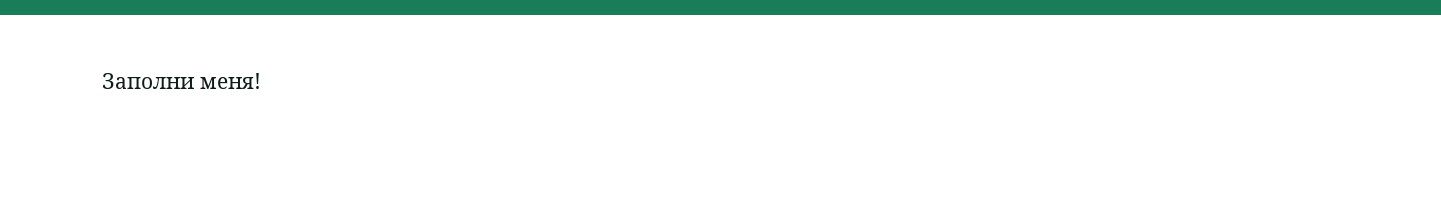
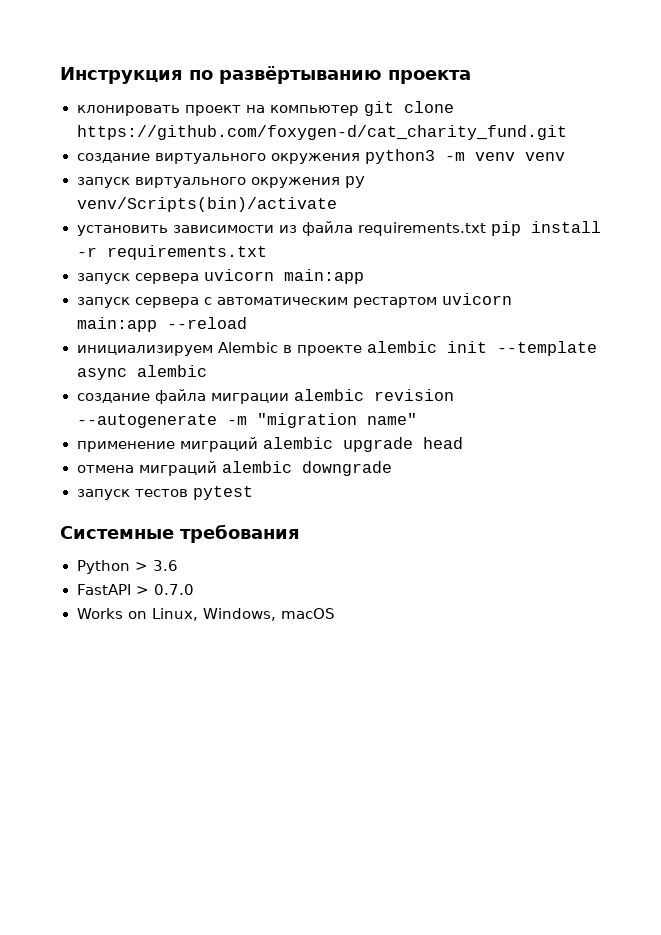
[102,73,261,89] Заполни меня! -> [60,66,471,84] [76,101,454,116] [76,125,567,140] [76,149,565,164] [76,176,365,188] [76,197,337,212] [76,221,601,236] [76,245,267,260] [76,269,364,284] [76,293,512,308] [76,317,247,332] [76,341,597,356] [76,365,207,380] [76,389,454,404] [76,413,417,428] [76,437,463,452] [76,461,392,476] [76,486,253,500] [60,524,300,543] [76,560,178,574] [76,584,195,595] [76,608,336,621] Инструкция по развёртыванию проекта // клонировать проект на компьютер git clone https://github.com/foxygen-d/cat_charity_fund.git // создание виртуального окружения python3 -m venv venv // запуск виртуального окружения py venv/Scripts(bin)/activate // установить зависимости из файла requirements.txt pip install -r requirements.txt // запуск сервера uvicorn main:app // запуск сервера с автоматическим рестартом uvicorn main:app --reload // инициализируем Alembic в проекте alembic init --template async alembic // создание файла миграции alembic revision --autogenerate -m "migration name" // применение миграций alembic upgrade head // отмена миграций alembic downgrade // запуск тестов pytest // Системные требования // Python > 3.6 // FastAPI > 0.7.0 // Works on Linux, Windows, macOS

